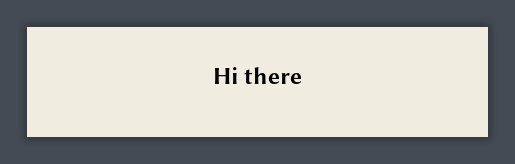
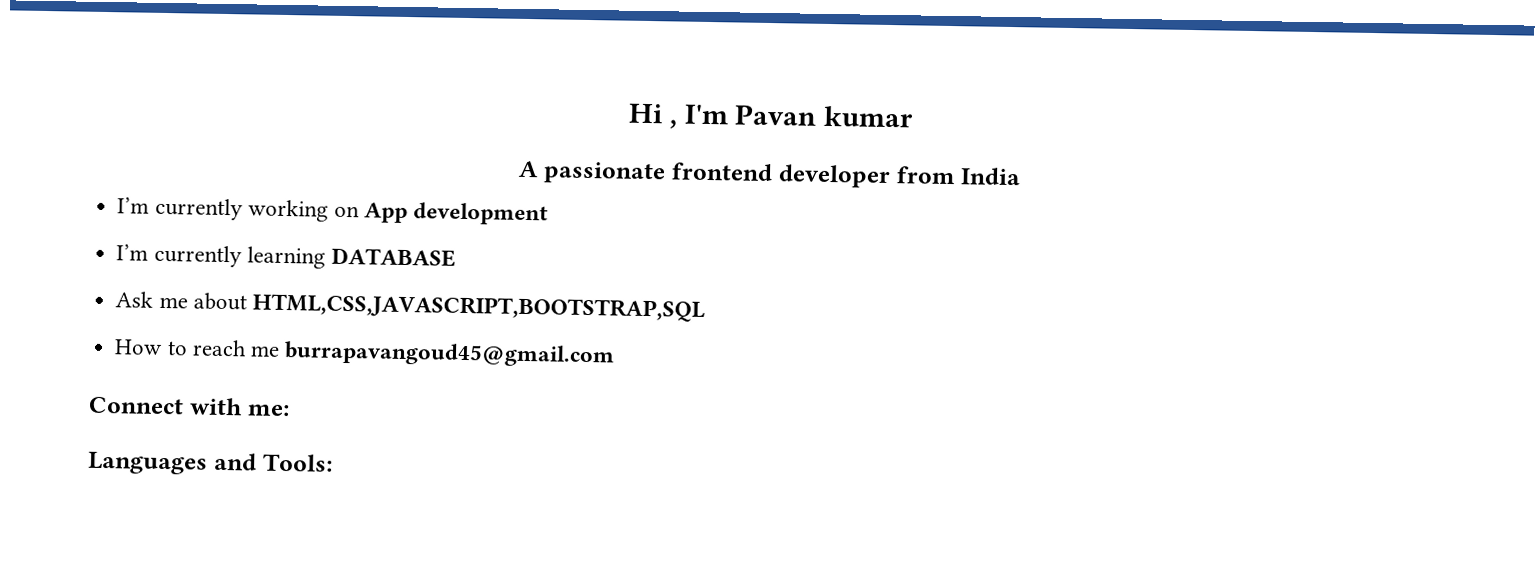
[244,67,303,84] there -> [668,104,915,129] [517,160,1022,189] [117,197,549,226] [116,244,456,269] [115,291,705,322] [114,339,616,368] [88,396,290,417] [87,451,333,475] , I'm Pavan kumar // A passionate frontend developer from India // I’m currently working on App development // I’m currently learning DATABASE // Ask me about HTML,CSS,JAVASCRIPT,BOOTSTRAP,SQL // How to reach me burrapavangoud45@gmail.com // Connect with me: // Languages and Tools:

